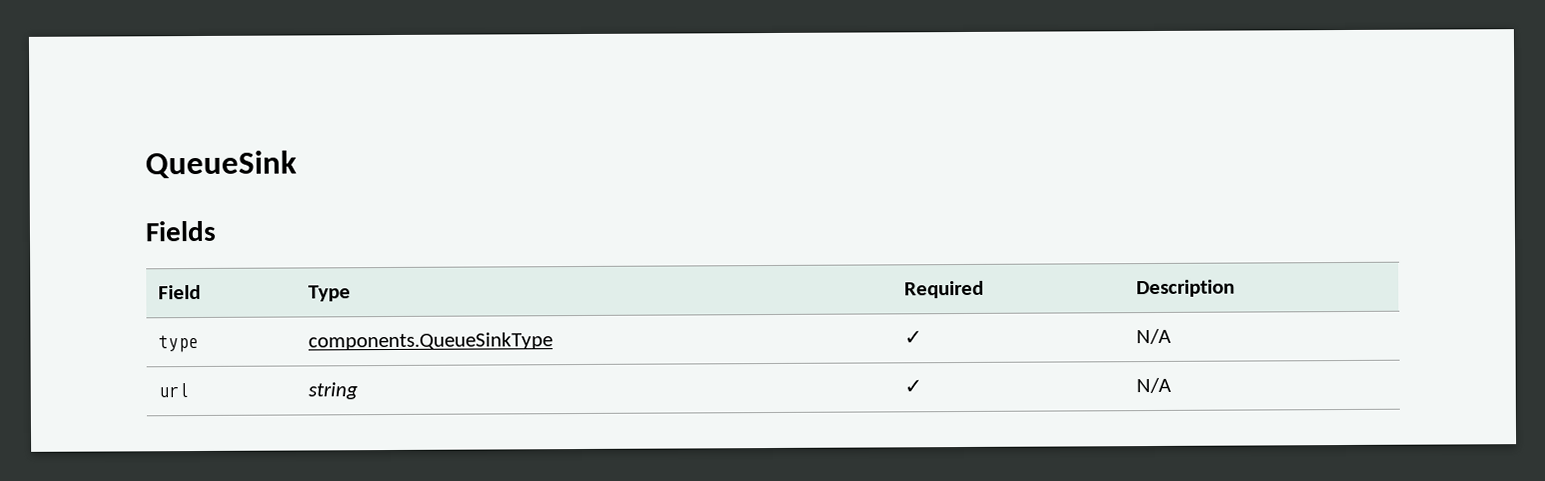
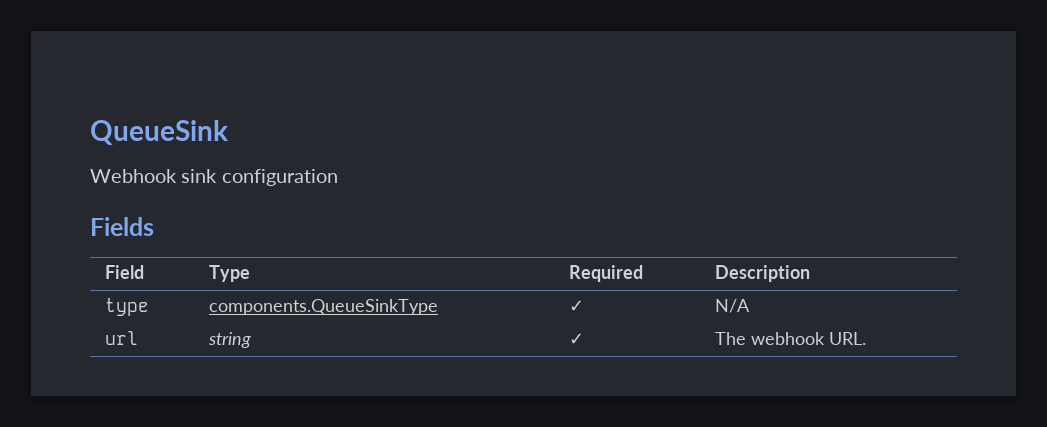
(297, 164) none -> [90,169,338,186] // Webhook sink configuration
[1136,377,1173,394] N/A -> [715,332,867,345] The webhook URL.

